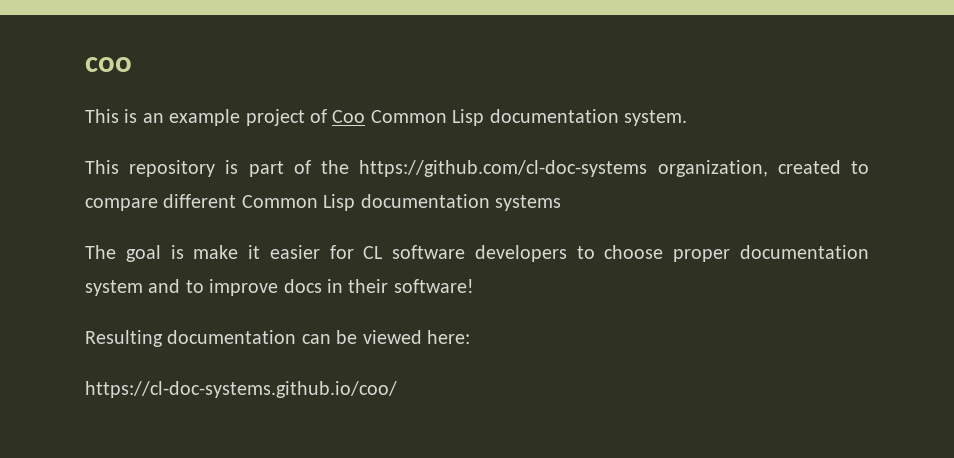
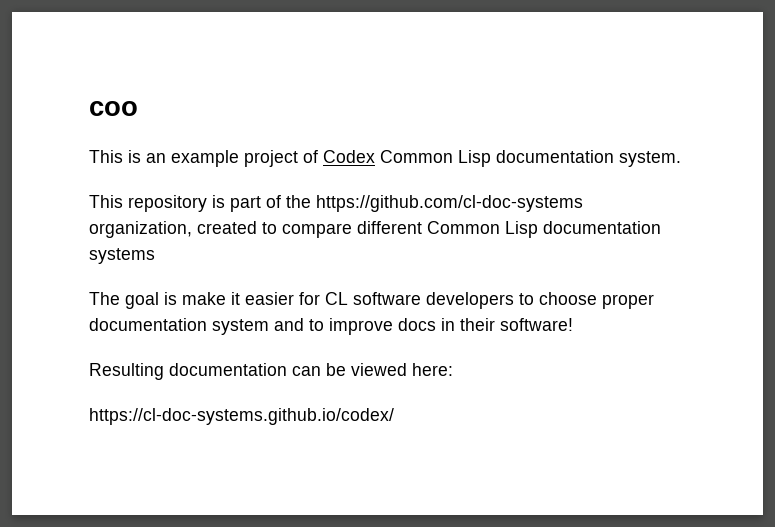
[332,110,366,123] Coo -> [323,150,375,163] Codex
[85,381,397,398] https://cl-doc-systems.github.io/coo/ -> [89,408,394,425] https://cl-doc-systems.github.io/codex/

